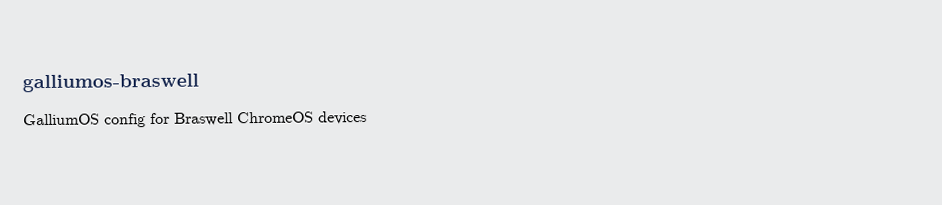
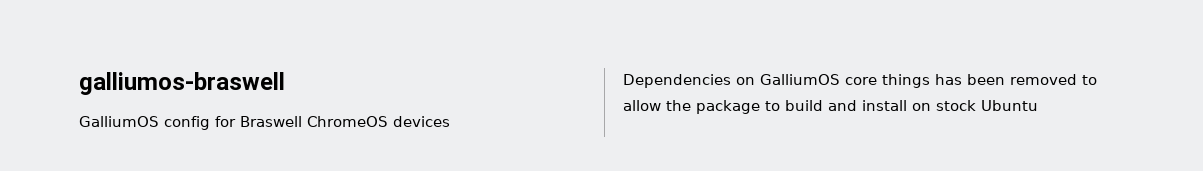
(367, 117) none -> [623,74,1097,88] [623,100,1038,114] // Dependencies on GalliumOS core things has been removed to allow the package to build and install on stock Ubuntu

